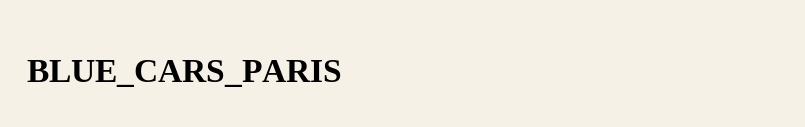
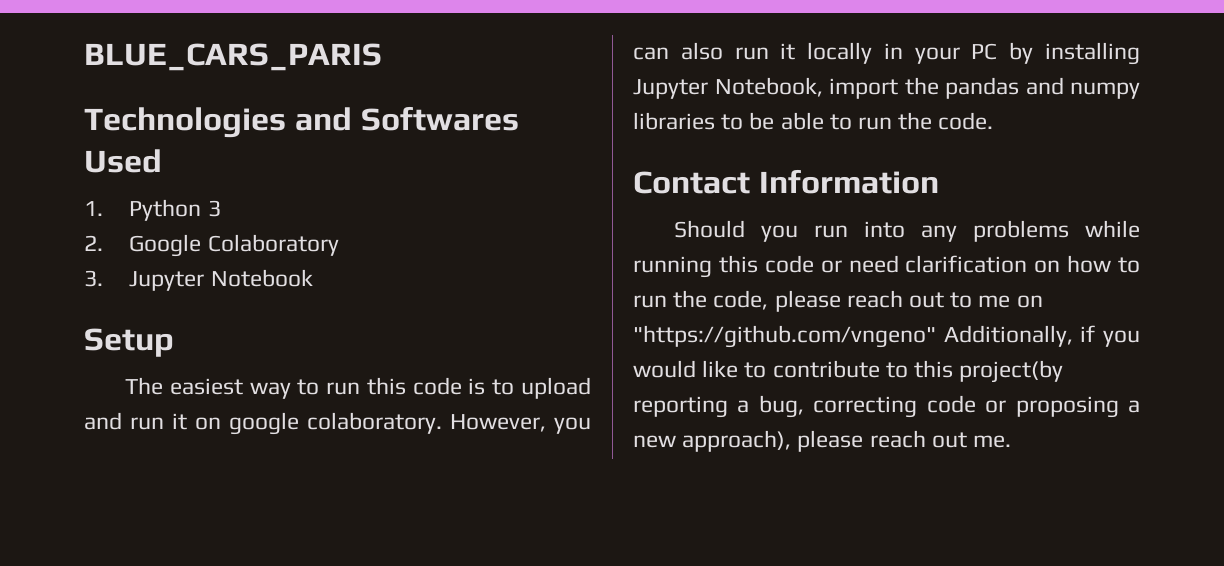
(342, 73) none -> [84,106,519,138] [84,149,162,173] [84,199,221,221] [84,234,339,257] [84,269,313,291] [84,328,174,357] [125,377,591,399] [84,412,591,435] [633,42,1140,65] [633,77,1140,99] [633,112,994,130] [633,169,939,194] [674,220,1140,242] [633,255,1140,278] [633,290,1043,312] [633,325,1140,348] [633,360,1064,383] [633,395,1140,418] [633,430,1012,452] // Technologies and Softwares Used // 1. Python 3 // 2. Google Colaboratory // 3. Jupyter Notebook // Setup // The easiest way to run this code is to upload and run it on google colaboratory. However, you can also run it locally in your PC by installing Jupyter Notebook, import the pandas and numpy libraries to be able to run the code. // Contact Information // Should you run into any problems while running this code or need clarification on how to run the code, please reach out to me on "https://github.com/vngeno" Additionally, if you would like to contribute to this project(by reporting a bug, correcting code or proposing a new approach), please reach out me.

